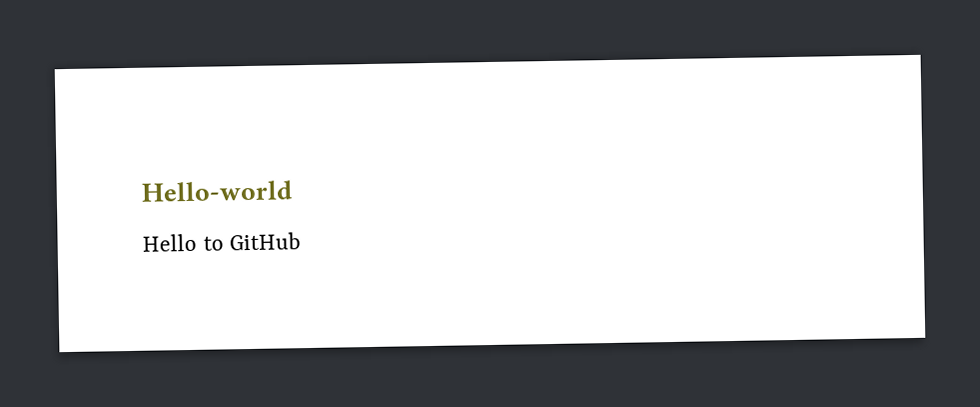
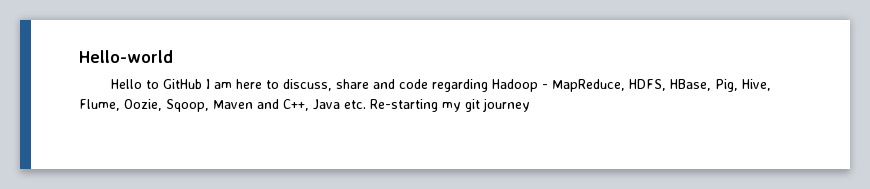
(302, 241) none -> [206,79,772,92] [79,98,530,112] I am here to discuss, share and code regarding Hadoop - MapReduce, HDFS, HBase, Pig, Hive, Flume, Oozie, Sqoop, Maven and C++, Java etc. Re-starting my git journey

